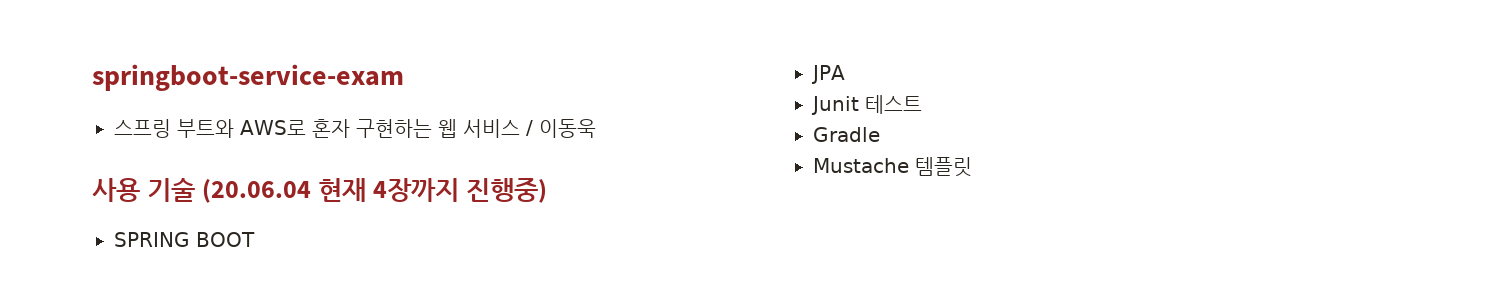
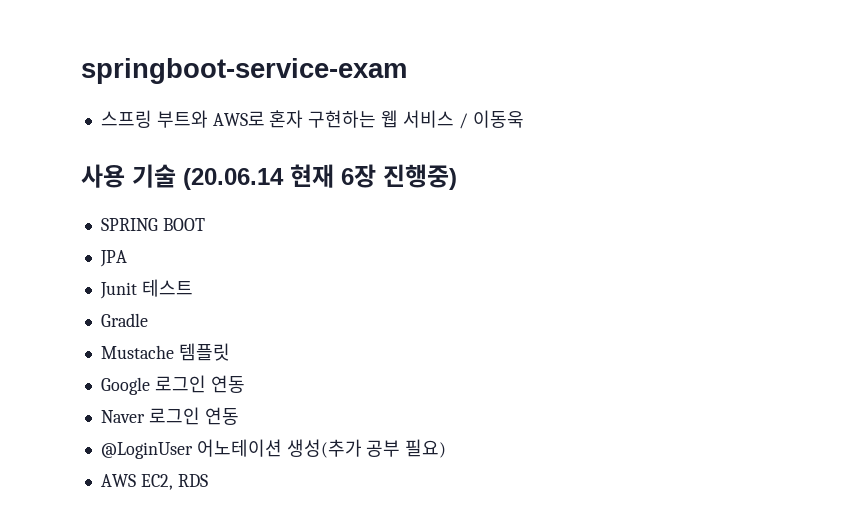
[202,178,460,203] (20.06.04 현재 4장까지 -> [183,164,376,190] (20.06.14 현재 6장
(972, 167) none -> [100,375,245,395] [100,407,239,425] [100,439,447,459] [100,474,208,490] // Google 로그인 연동 // Naver 로그인 연동 // @LoginUser 어노테이션 생성(추가 공부 필요) // AWS EC2, RDS

